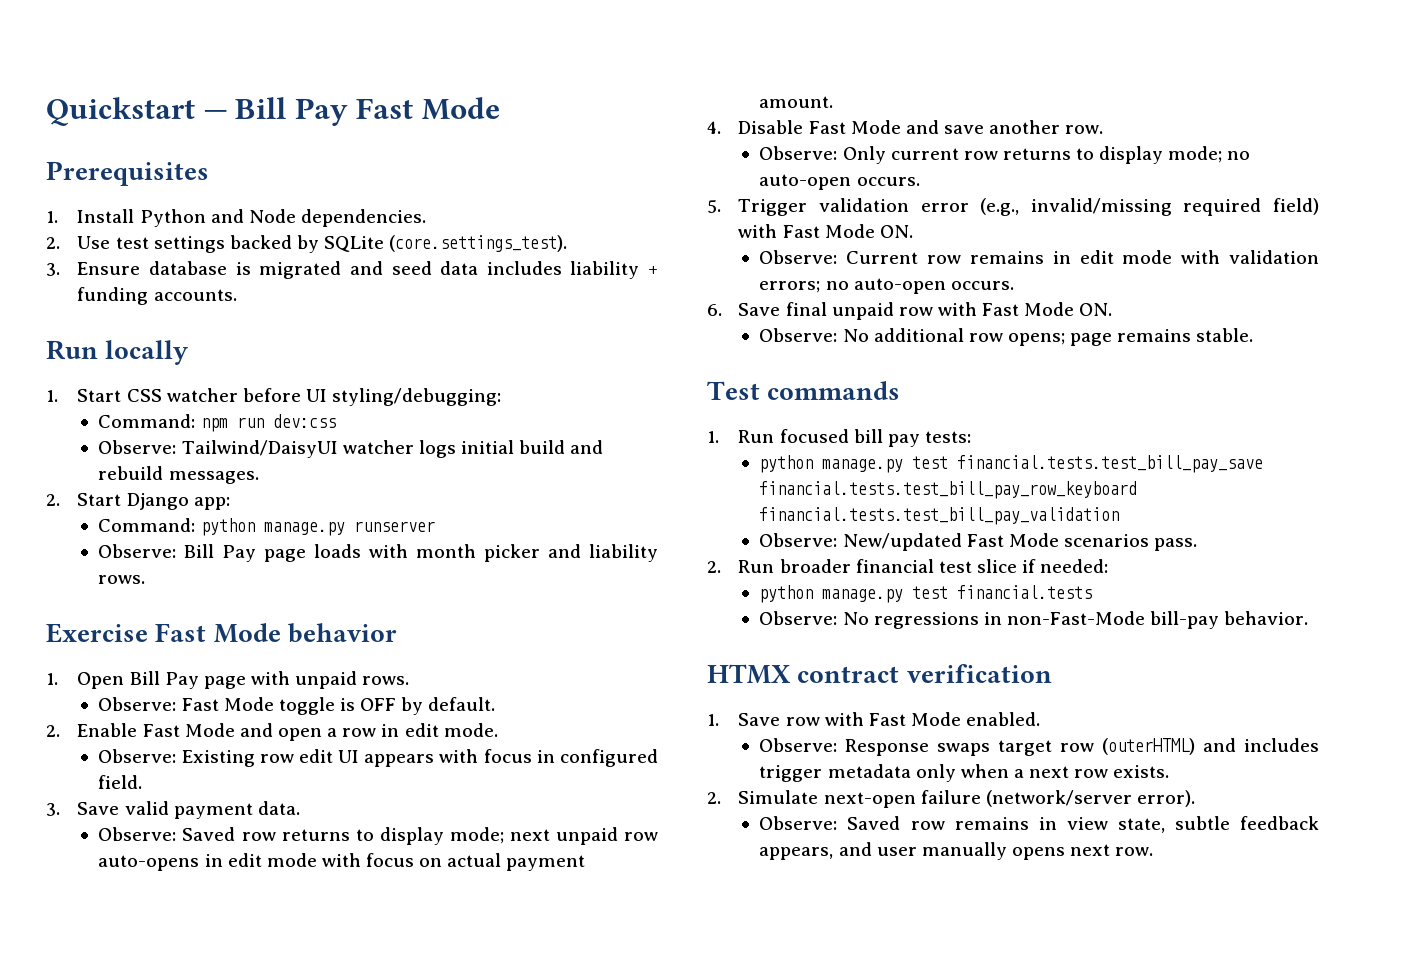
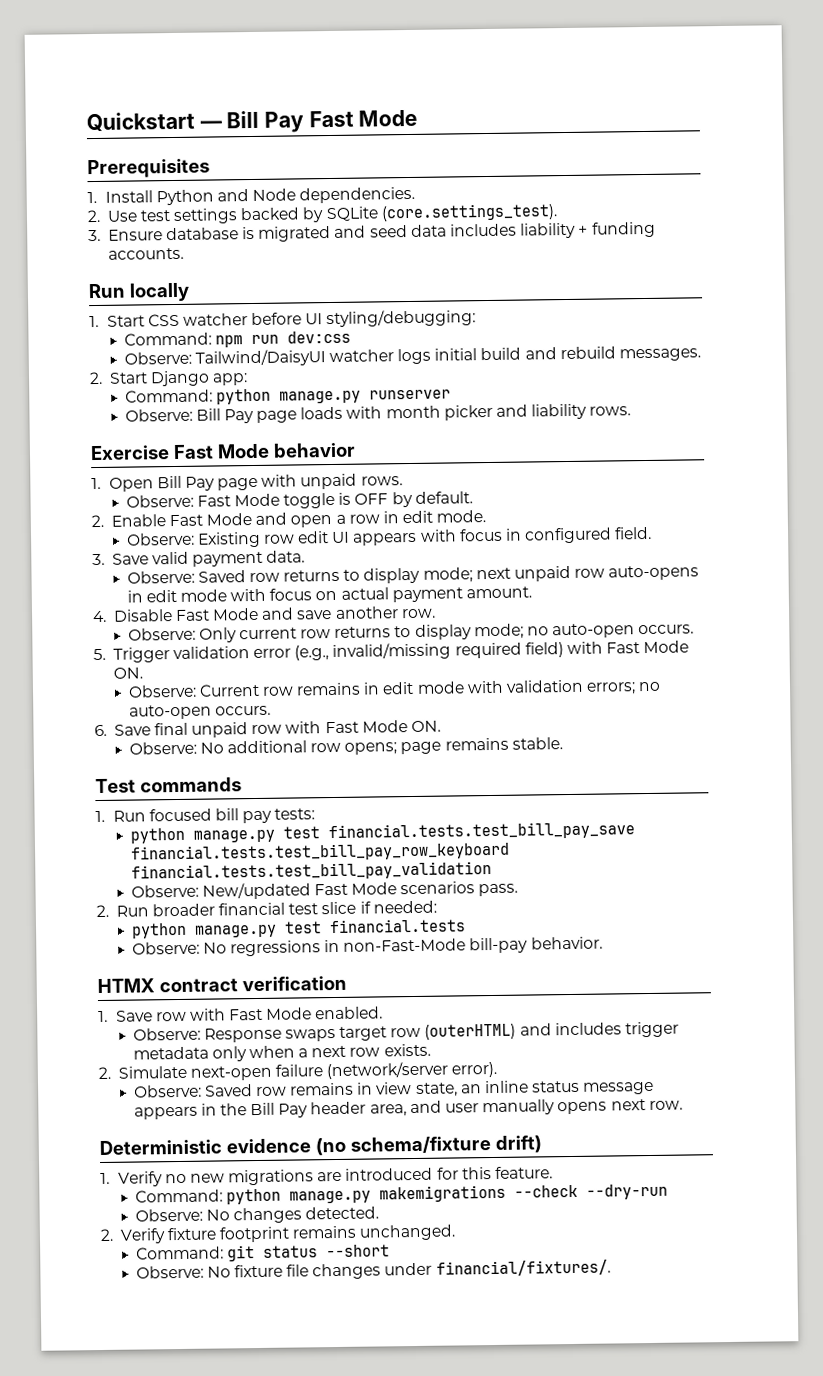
[1174,816,1319,830] [759,847,834,860] subtle feedback appears, -> [460,1080,655,1095] [133,1101,407,1120] an inline status message appears in the Bill Pay header area,
(1154, 851) none -> [99,1135,542,1156] [100,1166,553,1187] [134,1183,668,1205] [134,1206,380,1224] [100,1224,457,1244] [135,1244,390,1262] [135,1259,611,1280] // Deterministic evidence (no schema/fixture drift) // 1. Verify no new migrations are introduced for this feature. // Command: python manage.py makemigrations --check --dry-run // Observe: No changes detected. // 2. Verify fixture footprint remains unchanged. // Command: git status --short // Observe: No fixture file changes under financial/fixtures/.

